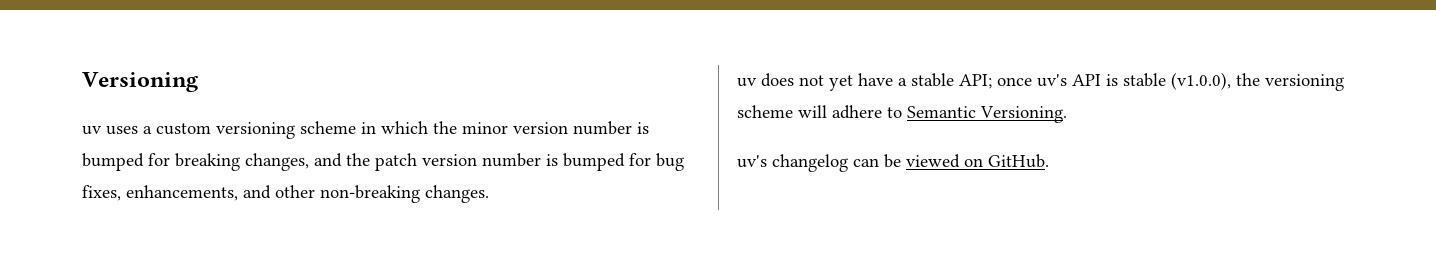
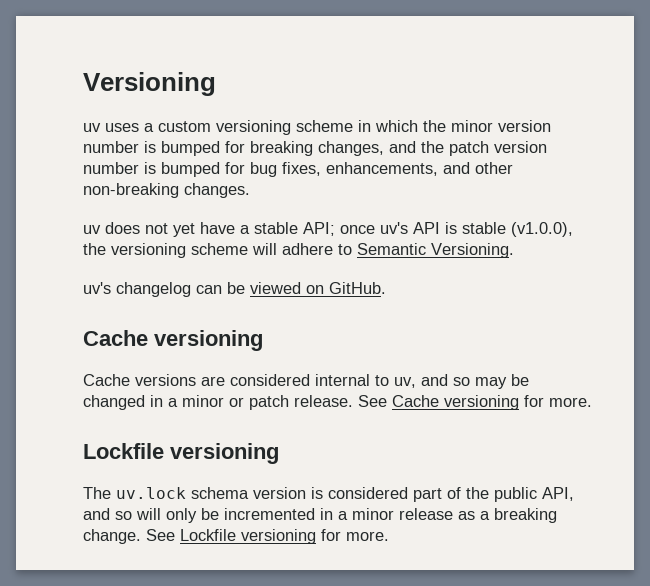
(1049, 161) none -> [83,330,263,351] [83,374,529,389] [83,395,592,410] [83,443,279,464] [83,487,574,502] [83,508,557,523] [83,529,389,544] // Cache versioning // Cache versions are considered internal to uv, and so may be changed in a minor or patch release. See Cache versioning for more. // Lockfile versioning // The uv.lock schema version is considered part of the public API, and so will only be incremented in a minor release as a breaking change. See Lockfile versioning for more.

